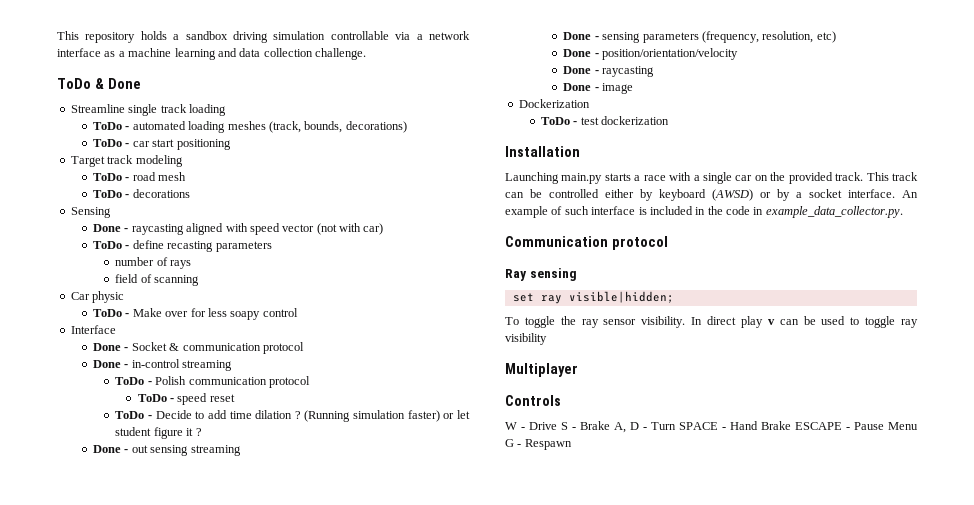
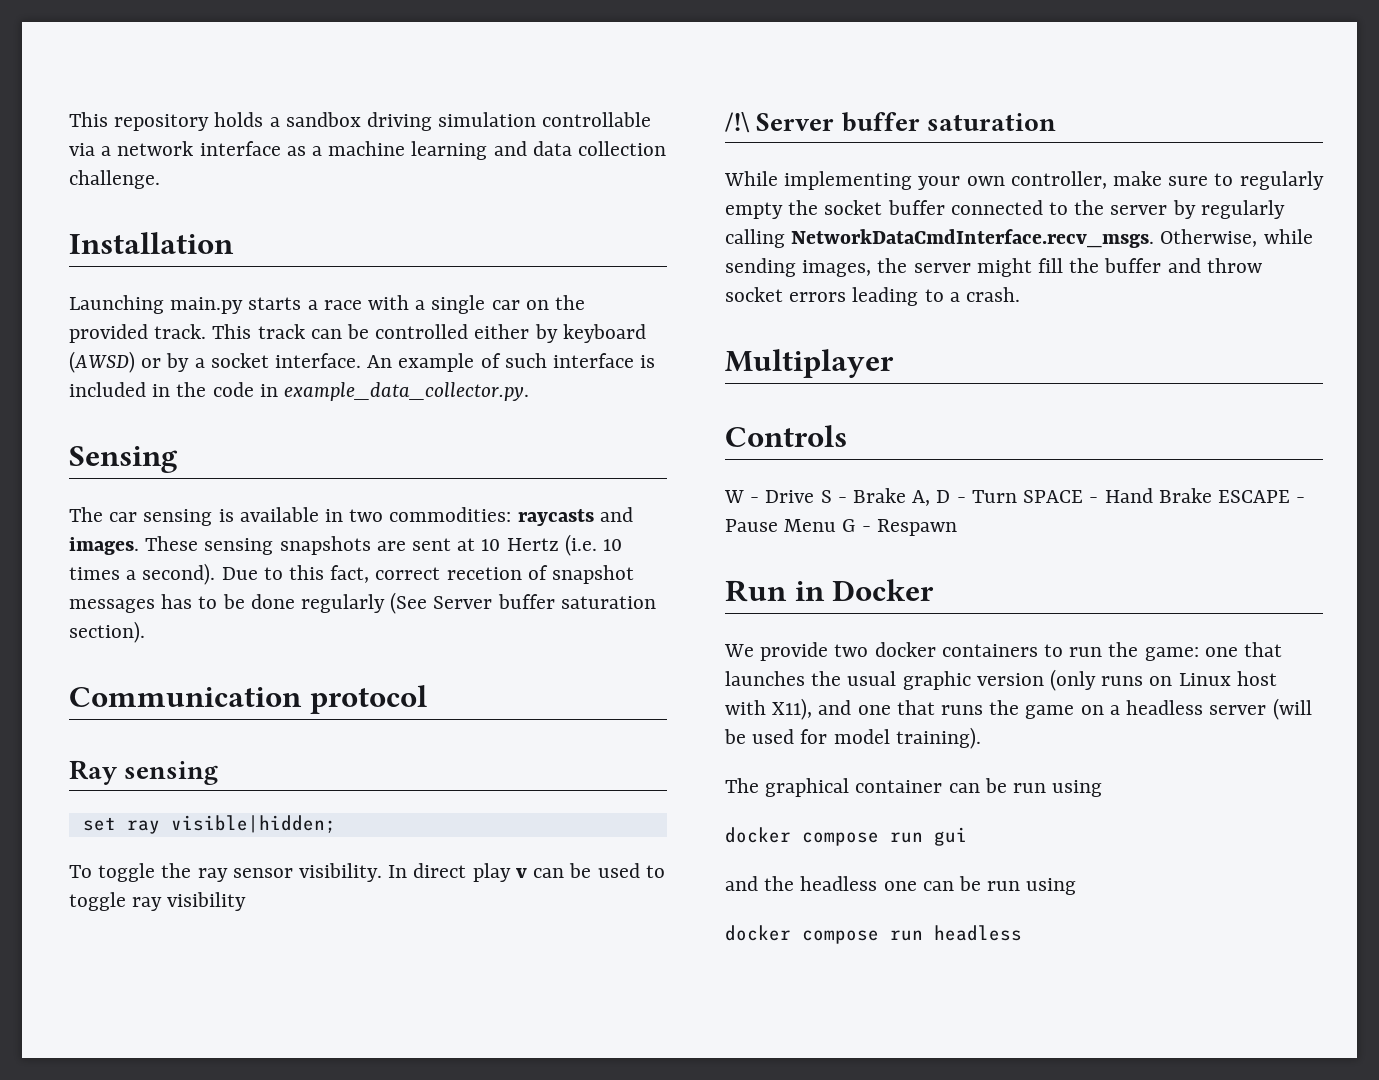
[57,78,141,89] [70,104,226,116] [93,121,407,133] [93,139,231,150] [70,155,183,167] [93,172,187,181] [93,189,190,198] [70,207,111,218] [93,223,384,235] [93,240,272,252] [115,257,192,269] [115,274,200,286] [70,291,125,303] [93,308,298,320] [70,325,116,334] [93,342,304,354] [93,359,233,371] [115,376,310,388] [137,393,235,405] [115,410,470,422] [115,427,202,439] [93,445,241,456] [563,31,836,43] [563,48,739,60] [563,66,655,77] [563,83,634,94] [518,99,590,108] [541,116,670,125] // ToDo & Done // Streamline single track loading // ToDo - automated loading meshes (track, bounds, decorations) // ToDo - car start positioning // Target track modeling // ToDo - road mesh // ToDo - decorations // Sensing // Done - raycasting aligned with speed vector (not with car) // ToDo - define recasting parameters // number of rays // field of scanning // Car physic // ToDo - Make over for less soapy control // Interface // Done - Socket & communication protocol // Done - in-control streaming // ToDo - Polish communication protocol // ToDo - speed reset // ToDo - Decide to add time dilation ? (Running simulation faster) or let student figure it ? // Done - out sensing streaming // Done - sensing parameters (frequency, resolution, etc) // Done - position/orientation/velocity // Done - raycasting // Done - image // Dockerization // ToDo - test dockerization -> (160, 179) none
(903, 212) none -> [69,446,178,473] [69,507,633,526] [69,534,623,556] [69,563,635,585] [69,592,656,614] [69,621,145,643] // Sensing // The car sensing is available in two commodities: raycasts and images. These sensing snapshots are sent at 10 Hertz (i.e. 10 times a second). Due to this fact, correct recetion of snapshot messages has to be done regularly (See Server buffer saturation section).
(547, 339) none -> [725,112,1056,133] [724,171,1324,190] [725,200,1285,219] [725,229,1313,248] [725,258,1262,277] [725,287,1021,306] // /!\ Server buffer saturation // While implementing your own controller, make sure to regularly empty the socket buffer connected to the server by regularly calling NetworkDataCmdInterface.recv_msgs. Otherwise, while sending images, the server might fill the buffer and throw socket errors leading to a crash.
(572, 444) none -> [725,579,935,602] [724,642,1283,661] [725,669,1277,691] [725,698,1312,720] [724,727,981,749] [725,778,1103,797] [725,827,967,846] [725,876,1077,895] [725,925,1022,944] // Run in Docker // We provide two docker containers to run the game: one that launches the usual graphic version (only runs on Linux host with X11), and one that runs the game on a headless server (will be used for model training). // The graphical container can be run using // docker compose run gui // and the headless one can be run using // docker compose run headless

